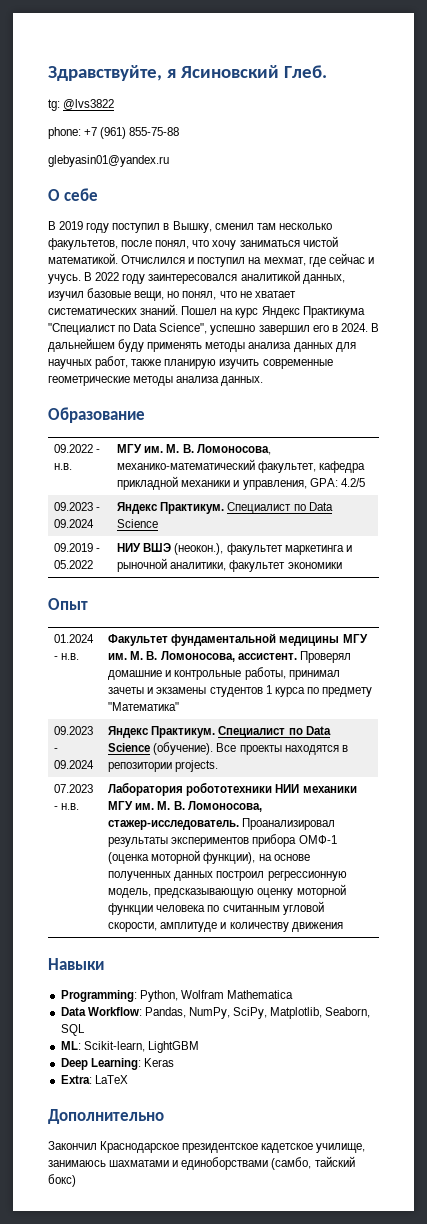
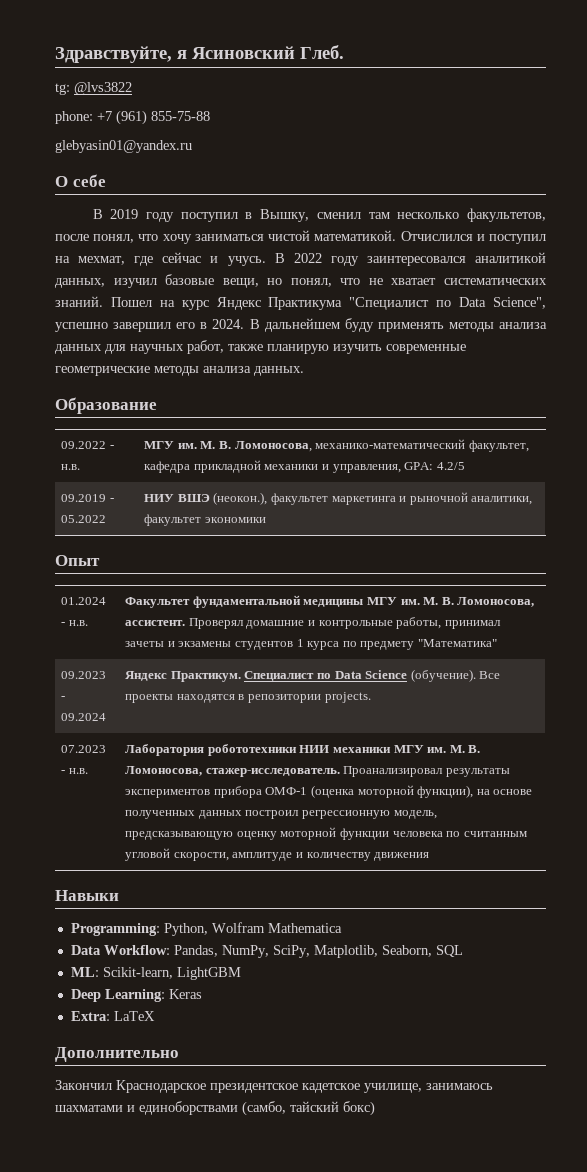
[54,502,101,511] [54,519,95,528] [117,502,333,514] [117,519,159,528] // 09.2023 - 09.2024 | Яндекс Практикум. Специалист по Data Science -> (465, 466) none

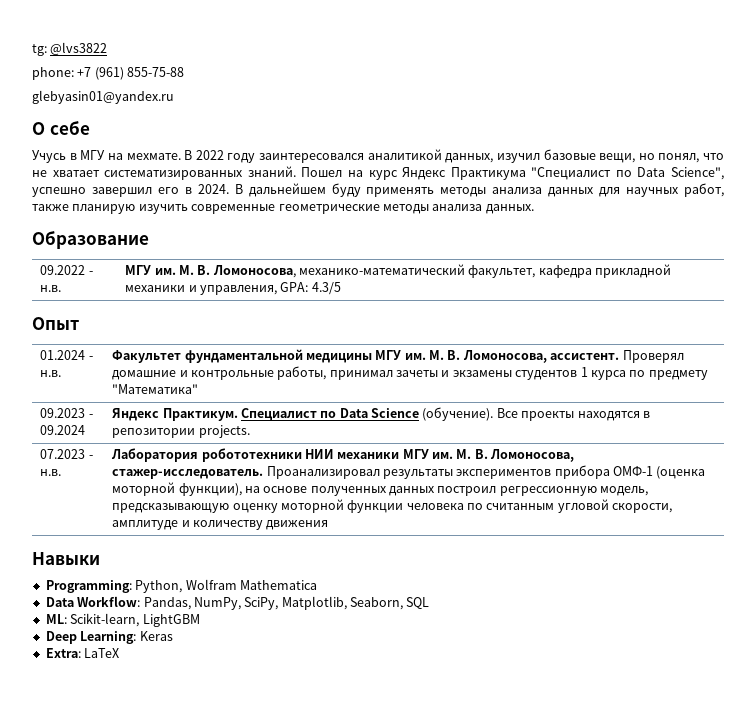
[55,45,344,63] Здравствуйте, я Ясиновский Глеб. // -> (32, 50) none
[92,208,546,222] [55,230,546,244] [55,252,266,266] В 2019 году поступил в Вышку, сменил там несколько факультетов, после понял, что хочу заниматься чистой математикой. Отчислился и поступил на мехмат, где сейчас и учусь. -> [32,150,181,163] Учусь в МГУ на мехмате.
[443,278,547,285] систематических -> [104,170,244,180] систематизированных
[436,462,465,470] [61,494,114,502] [61,515,107,523] [144,492,533,505] [144,514,266,526] 4.2/5 // 09.2019 - 05.2022 | НИУ ВШЭ (неокон.), факультет маркетинга и рыночной аналитики, факультет экономики -> [311,282,341,295] 4.3/5
[55,1047,179,1062] [55,1080,493,1093] [55,1101,375,1116] // Дополнительно // Закончил Краснодарское президентское кадетское училище, занимаюсь шахматами и единоборствами (самбо, тайский бокс) -> (120, 653) none

